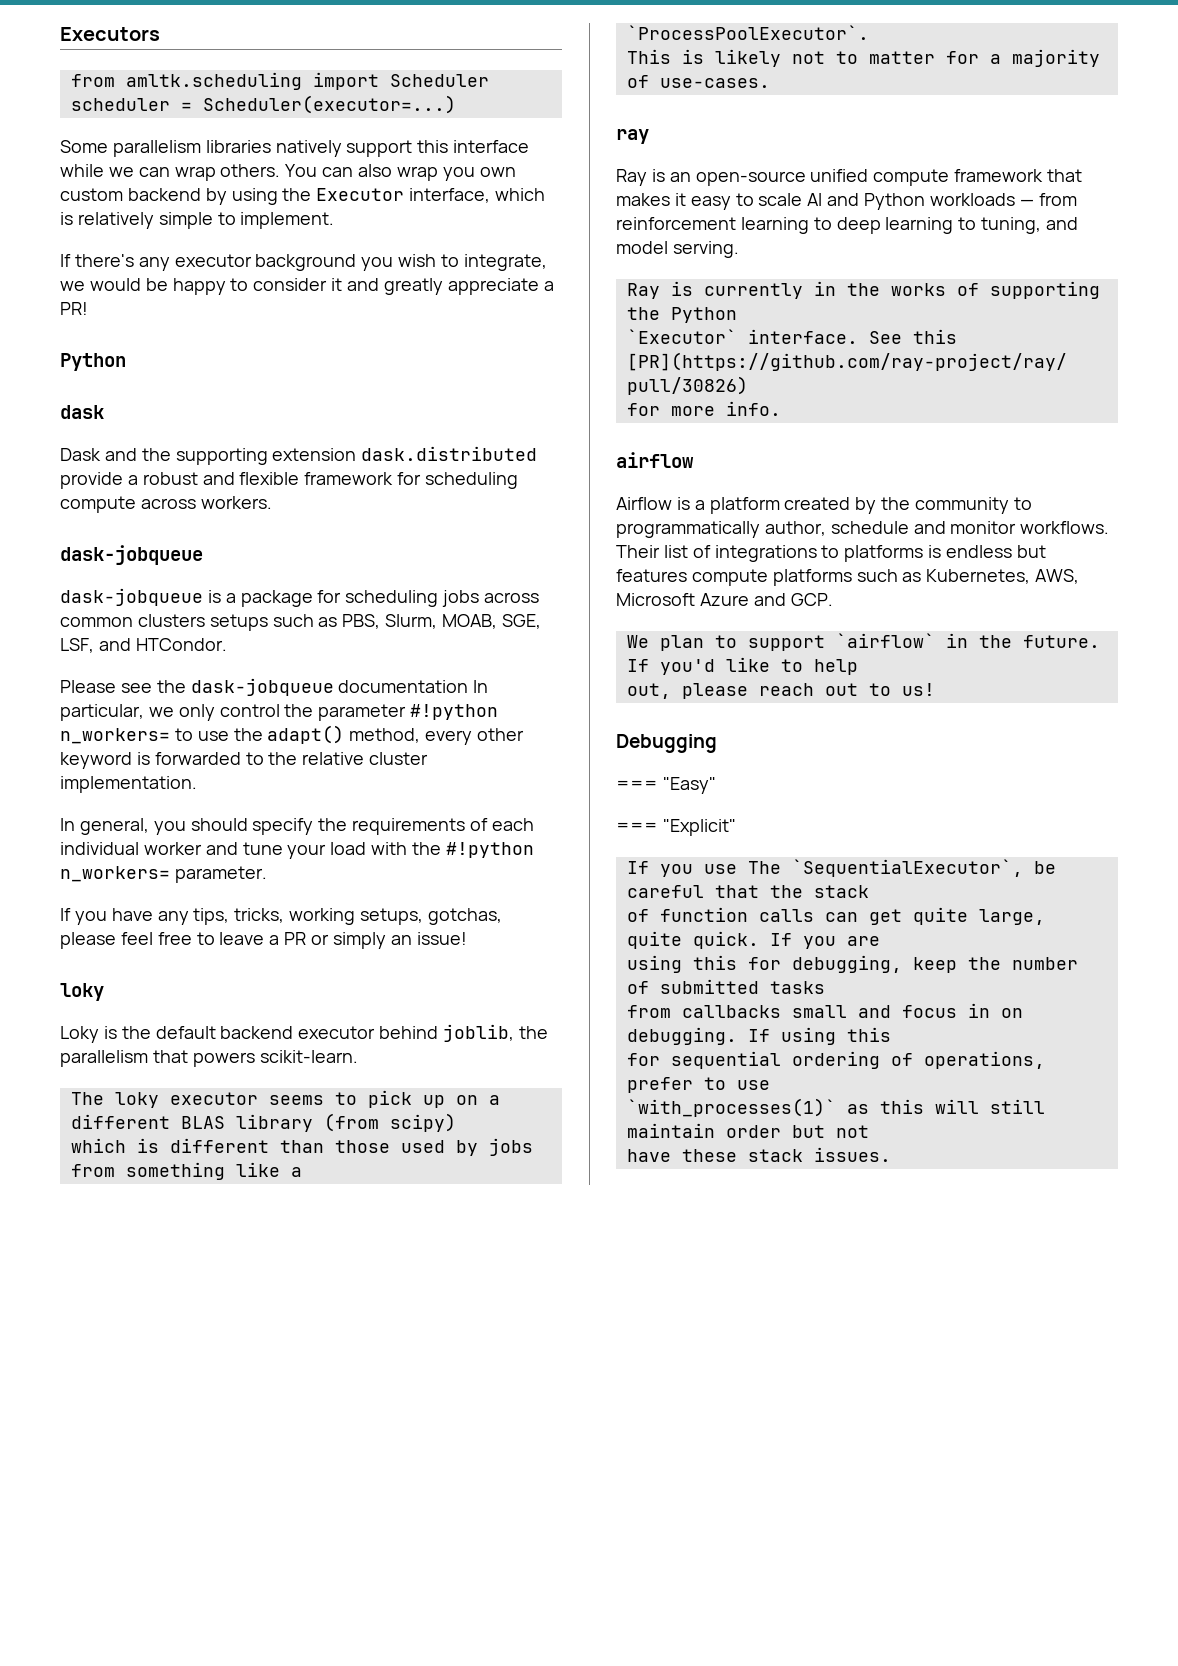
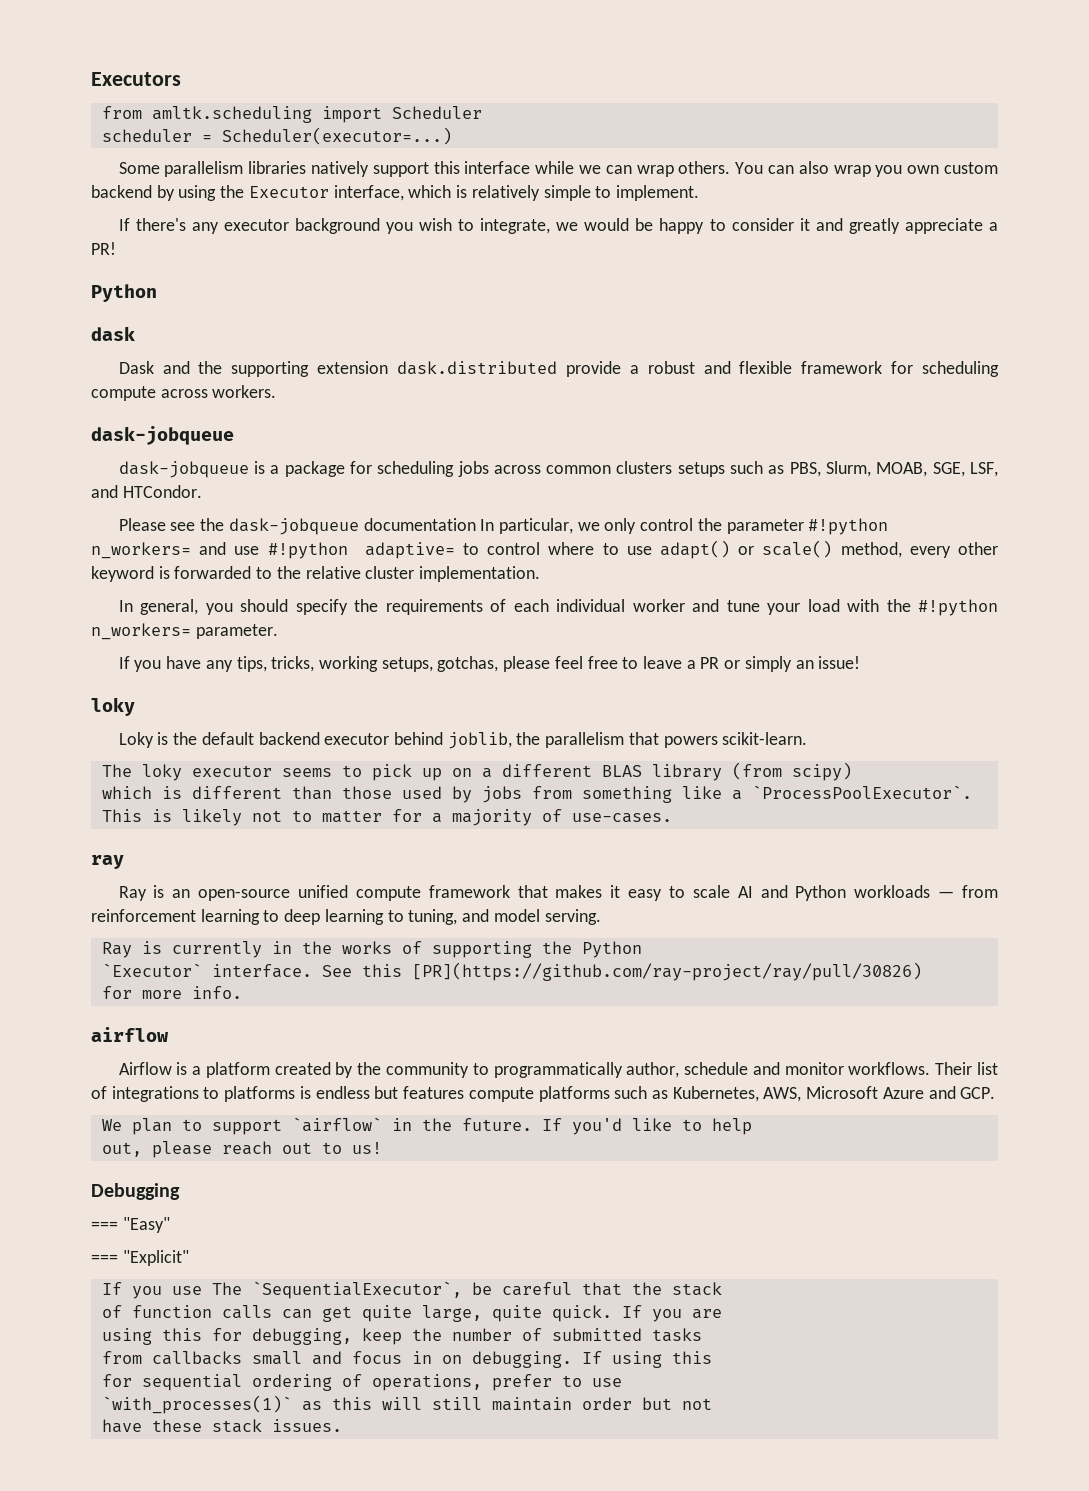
[174,725,345,744] to use the adapt() -> [199,540,833,559] and use #!python adaptive= to control where to use adapt() or scale()

